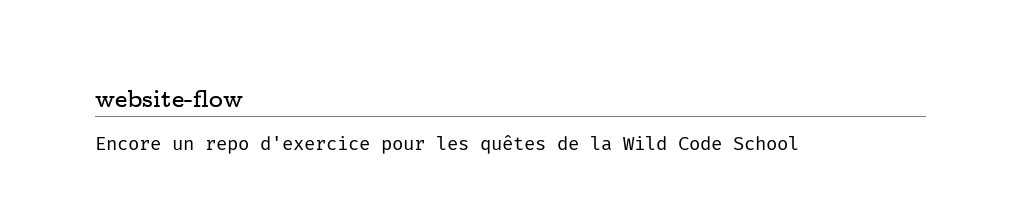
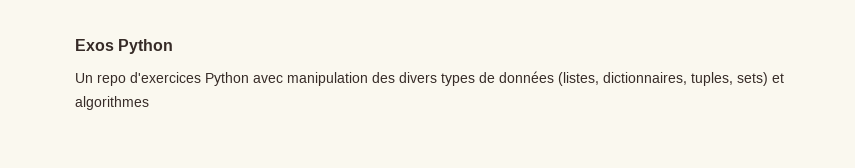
[95,90,243,107] [95,135,799,154] website-flow // Encore un repo d'exercice pour les quêtes de la Wild Code School -> [75,39,174,54] [75,71,784,86] [75,96,149,110] Exos Python // Un repo d'exercices Python avec manipulation des divers types de données (listes, dictionnaires, tuples, sets) et algorithmes

